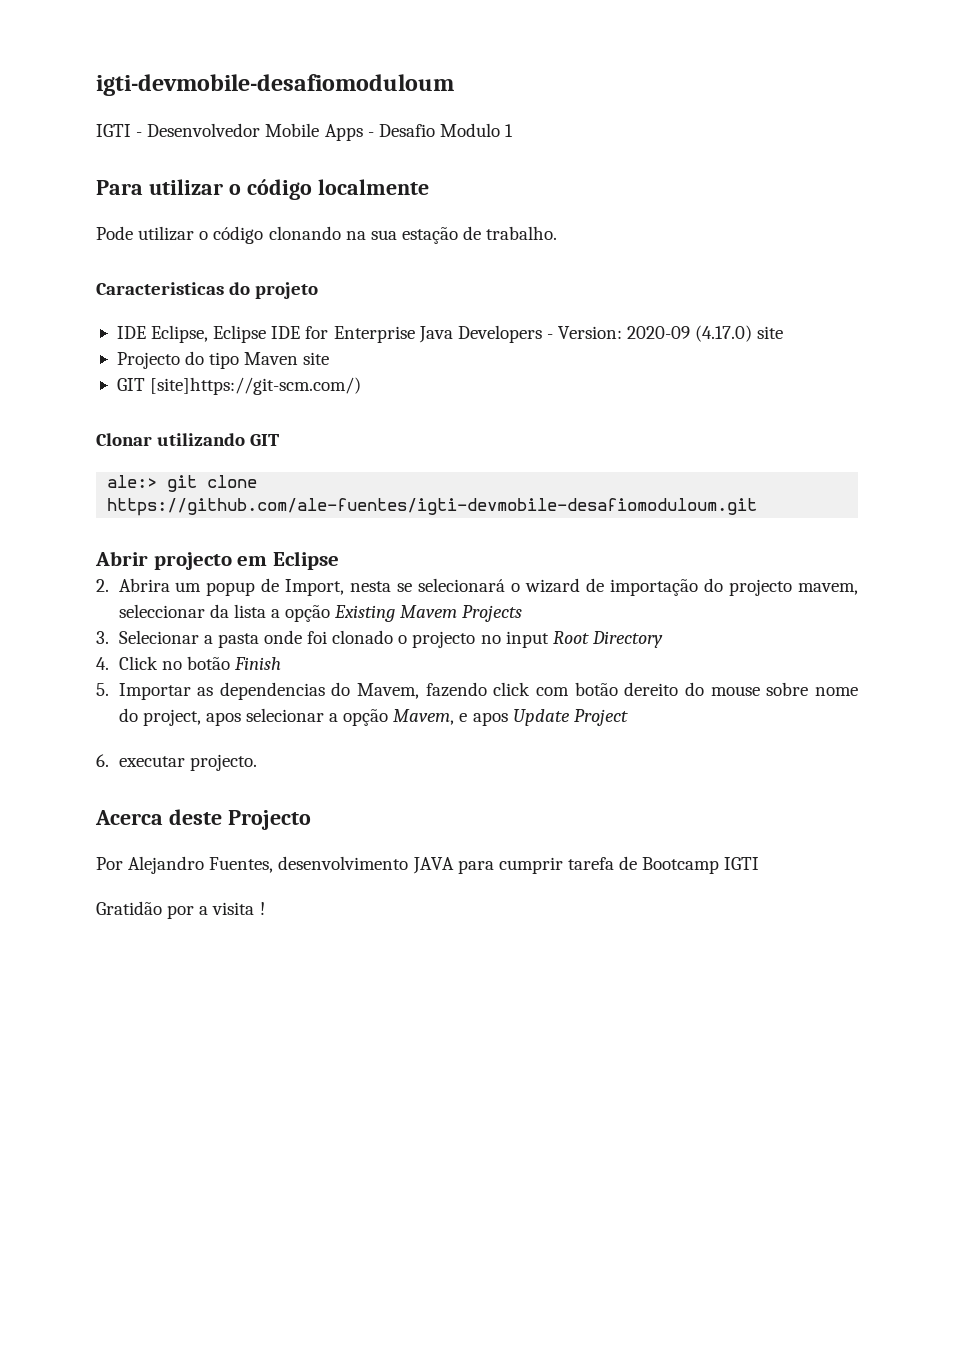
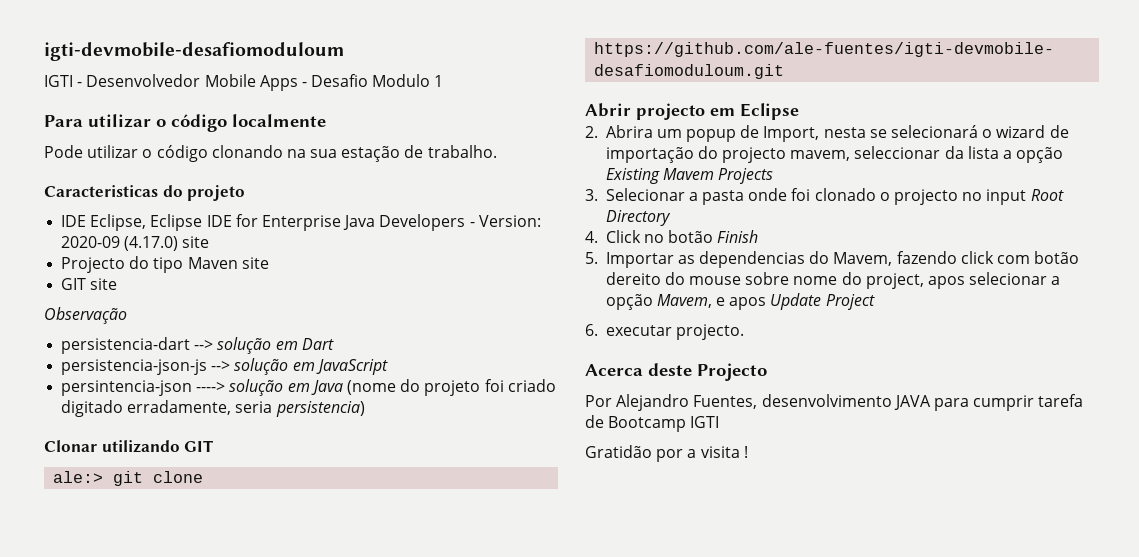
[150,377,362,395] [site]https://git-scm.com/) -> [90,278,118,290] [44,307,127,324] [61,337,334,354] [61,358,388,375] [61,379,556,396] [61,400,365,417] site // Observação // persistencia-dart --> solução em Dart // persistencia-json-js --> solução em JavaScript // persintencia-json ----> solução em Java (nome do projeto foi criado digitado erradamente, seria persistencia)

